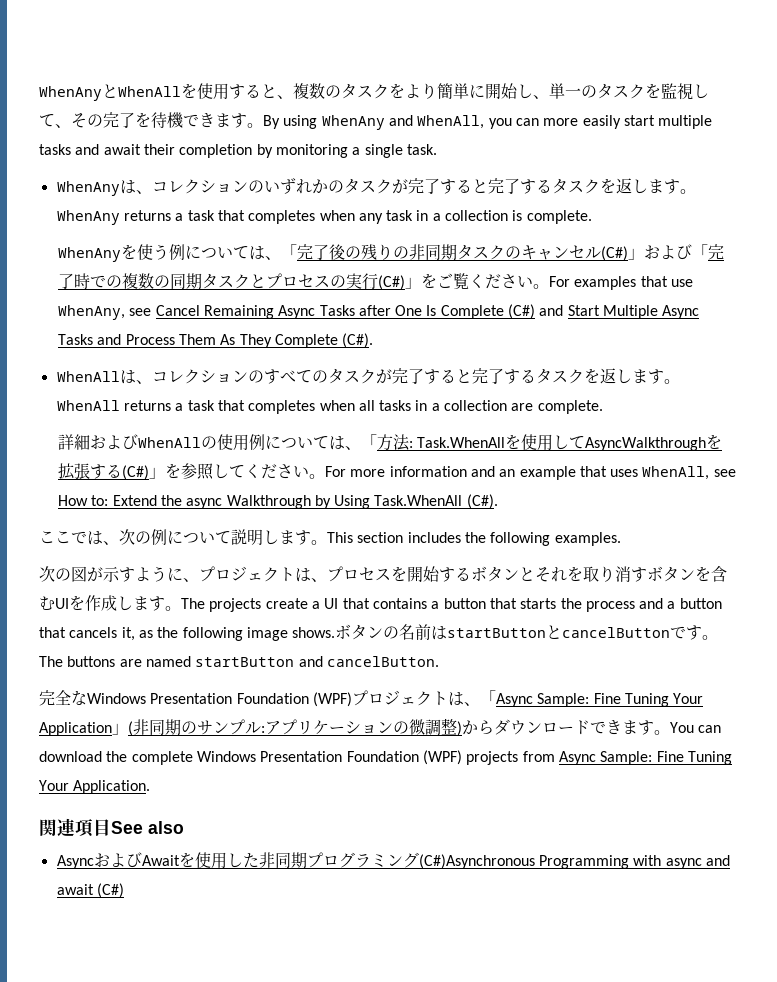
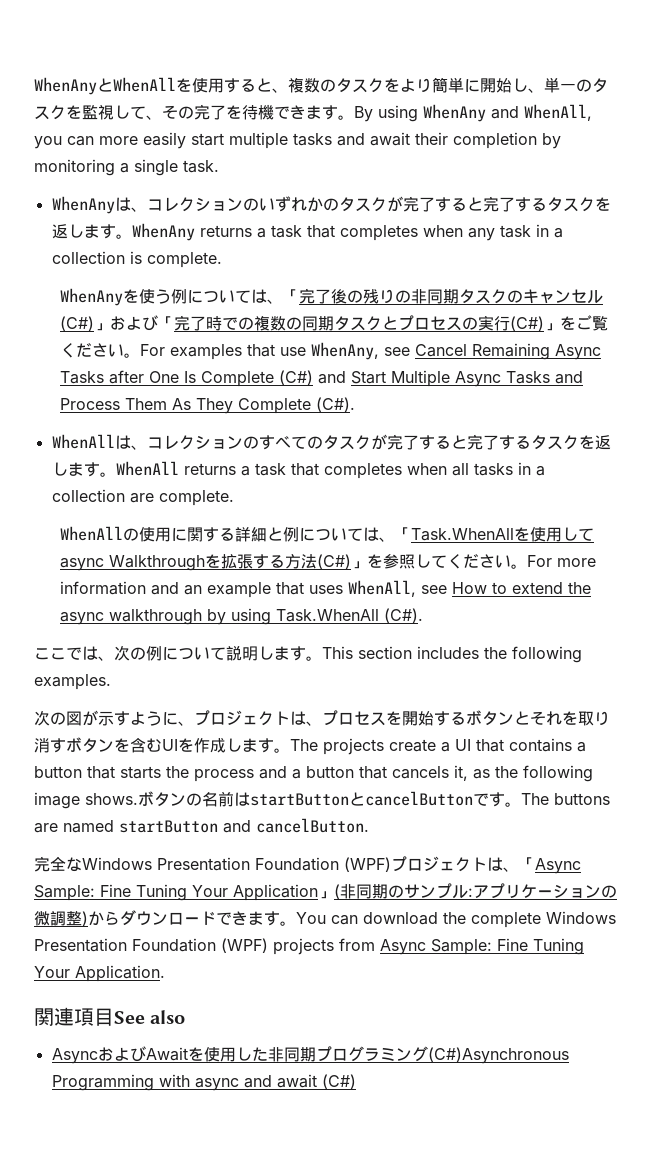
[57,434,413,451] 詳細およびWhenAllの使用例については、「方法: -> [59,526,411,542] WhenAllの使用に関する詳細と例については、「
[585,437,707,451] AsyncWalkthrough -> [59,555,205,571] async Walkthrough
(122, 471) none -> [284,554,317,569] 方法
[91,495,371,509] to: Extend the async Walkthrough by Using -> [491,582,591,594] [59,608,271,625] to extend the async walkthrough by using

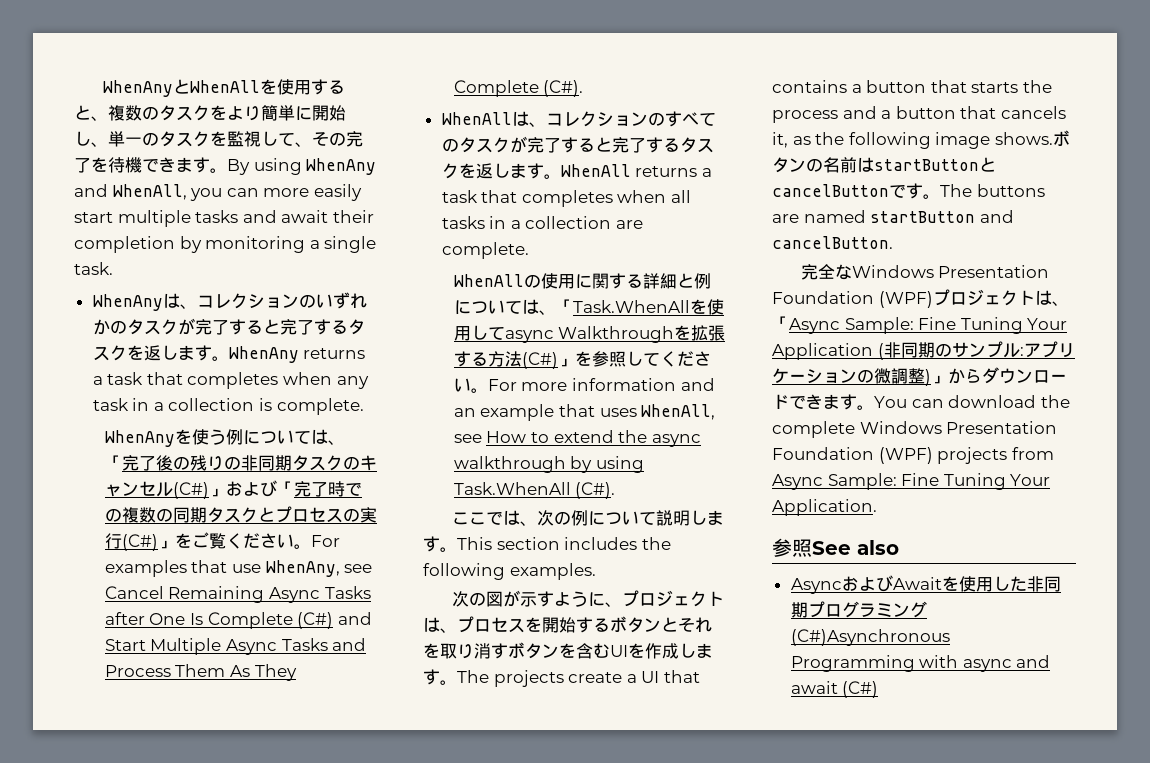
[318,891,334,899] 」 -> (873, 351) none
(88, 918) none -> [931,375,948,384] 」
[34,1007,114,1026] 関連項目 -> [772,538,812,557] 参照

